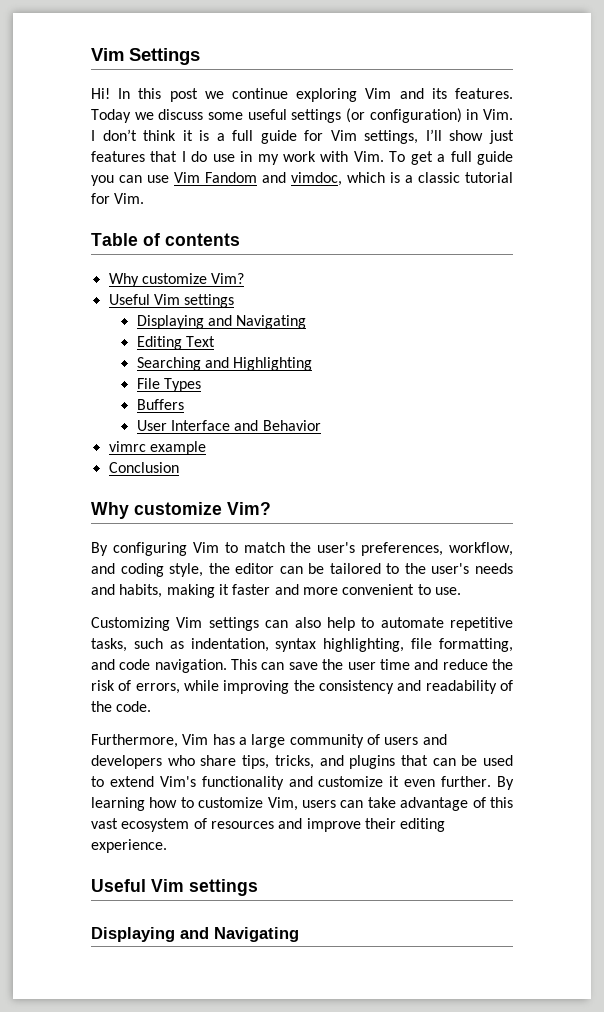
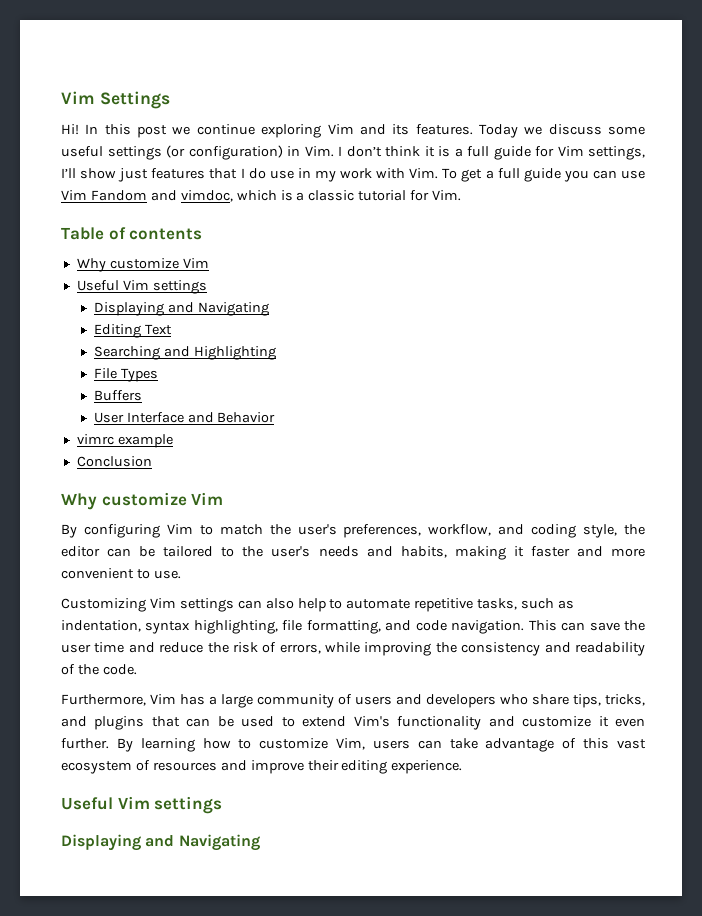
[211,273,245,284] Vim? -> [182,258,209,268] Vim
[227,502,271,515] Vim? -> [191,492,224,505] Vim

